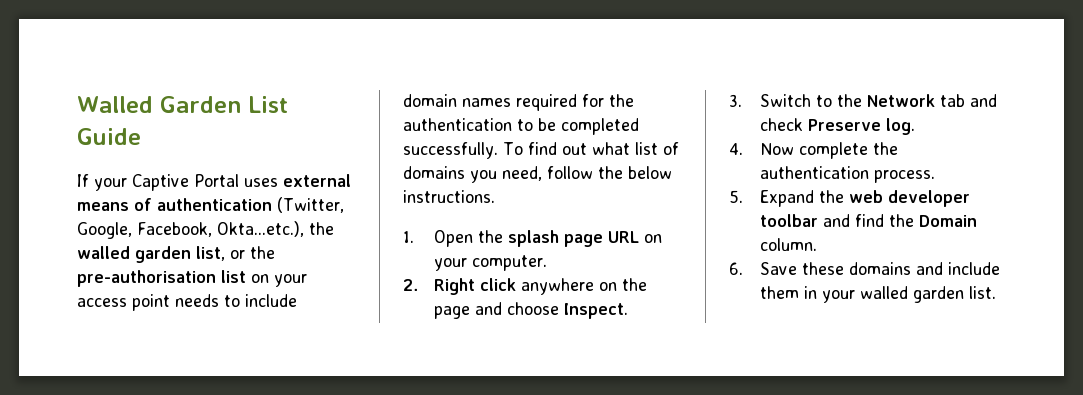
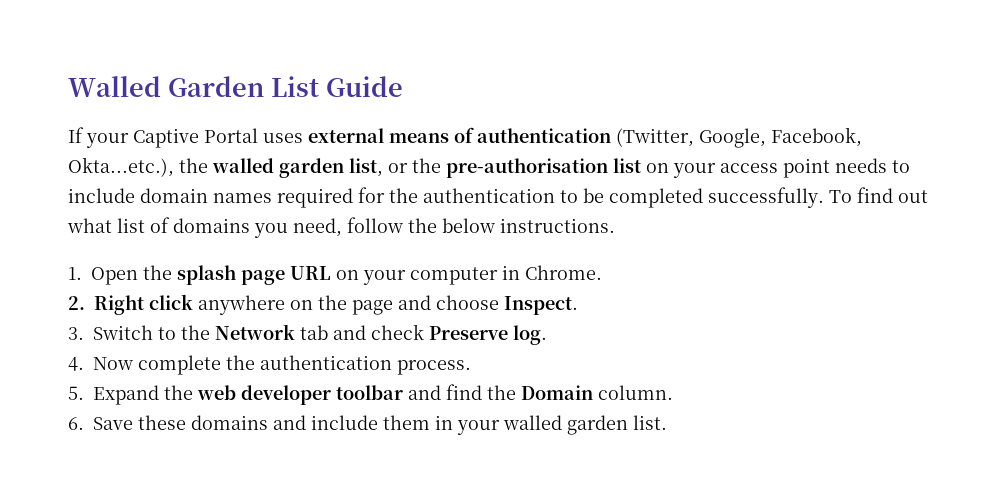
[471,255,547,271] computer. -> [410,265,603,285] computer in Chrome.

